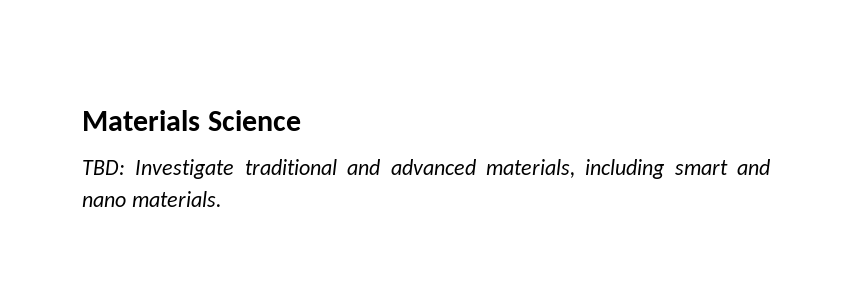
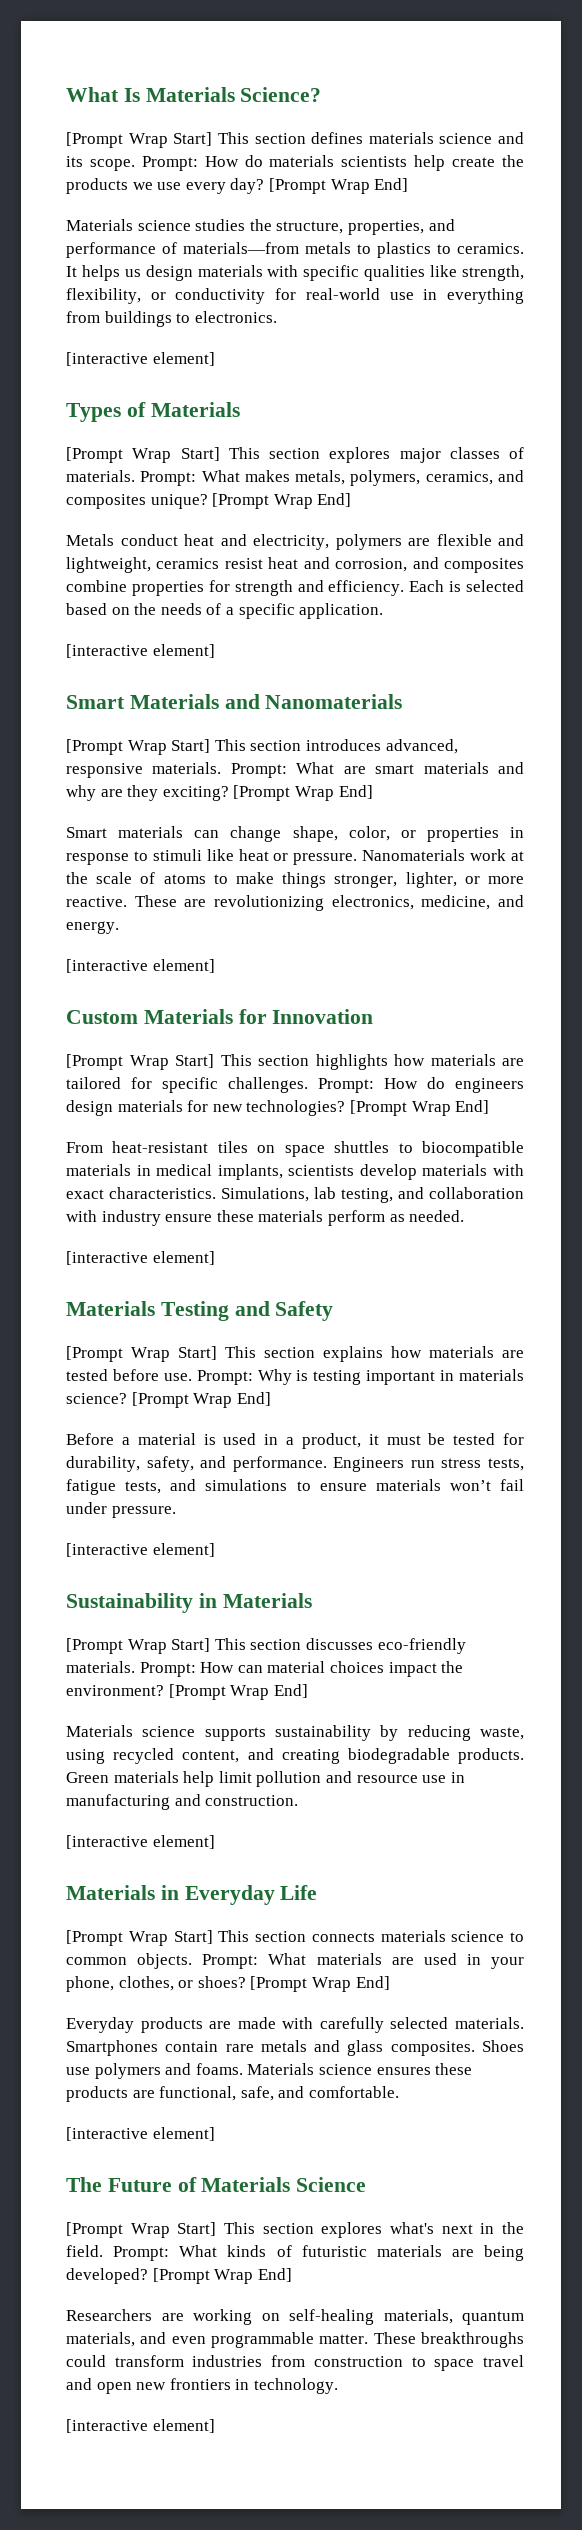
[82,110,302,131] [82,159,770,179] [82,191,222,207] Materials Science // TBD: Investigate traditional and advanced materials, including smart and nano materials. -> [66,87,322,102] [66,132,524,148] [66,155,525,171] [66,178,409,194] [66,219,455,235] [66,242,524,258] [66,265,524,281] [66,288,524,304] [66,311,277,327] [66,352,215,366] [66,402,240,422] [66,447,524,463] [66,470,524,486] [66,493,352,509] [66,534,524,550] [66,557,524,573] [66,580,524,596] [66,603,384,619] [66,644,215,658] [66,694,403,709] [66,739,458,755] [66,762,524,778] [66,785,373,801] [66,826,524,842] [66,849,524,865] [66,872,524,888] [66,895,524,911] [66,921,119,934] [66,959,215,973] [66,1009,374,1024] [66,1054,524,1070] [66,1077,524,1093] [66,1100,490,1116] [66,1141,524,1157] [66,1164,524,1180] [66,1187,524,1203] [66,1210,465,1226] [66,1251,215,1265] [66,1301,334,1321] [66,1346,524,1362] [66,1369,524,1385] [66,1392,271,1408] [66,1433,524,1449] [66,1456,524,1472] [66,1479,524,1495] [66,1502,176,1518] [66,1543,215,1557] [66,1593,312,1613] [66,1638,466,1654] [66,1661,464,1677] [66,1684,308,1700] [66,1725,524,1741] [66,1748,524,1764] [66,1771,465,1787] [66,1794,299,1810] [66,1835,215,1849] [66,1885,318,1905] [66,1930,524,1946] [66,1953,524,1969] [66,1976,390,1992] [66,2017,524,2033] [66,2040,524,2056] [66,2063,473,2079] [66,2086,399,2102] [66,2127,215,2141] [66,2177,367,2192] [66,2222,524,2238] [66,2245,524,2261] [66,2268,292,2284] [66,2309,524,2325] [66,2332,524,2348] [66,2355,524,2371] [66,2378,338,2394] [66,2419,215,2433] What Is Materials Science? // [Prompt Wrap Start] This section defines materials science and its scope. Prompt: How do materials scientists help create the products we use every day? [Prompt Wrap End] // Materials science studies the structure, properties, and performance of materials—from metals to plastics to ceramics. It helps us design materials with specific qualities like strength, flexibility, or conductivity for real-world use in everything from buildings to electronics. // [interactive element] // Types of Materials // [Prompt Wrap Start] This section explores major classes of materials. Prompt: What makes metals, polymers, ceramics, and composites unique? [Prompt Wrap End] // Metals conduct heat and electricity, polymers are flexible and lightweight, ceramics resist heat and corrosion, and composites combine properties for strength and efficiency. Each is selected based on the needs of a specific application. // [interactive element] // Smart Materials and Nanomaterials // [Prompt Wrap Start] This section introduces advanced, responsive materials. Prompt: What are smart materials and why are they exciting? [Prompt Wrap End] // Smart materials can change shape, color, or properties in response to stimuli like heat or pressure. Nanomaterials work at the scale of atoms to make things stronger, lighter, or more reactive. These are revolutionizing electronics, medicine, and energy. // [interactive element] // Custom Materials for Innovation // [Prompt Wrap Start] This section highlights how materials are tailored for specific challenges. Prompt: How do engineers design materials for new technologies? [Prompt Wrap End] // From heat-resistant tiles on space shuttles to biocompatible materials in medical implants, scientists develop materials with exact characteristics. Simulations, lab testing, and collaboration with industry ensure these materials perform as needed. // [interactive element] // Materials Testing and Safety // [Prompt Wrap Start] This section explains how materials are tested before use. Prompt: Why is testing important in materials science? [Prompt Wrap End] // Before a material is used in a product, it must be tested for durability, safety, and performance. Engineers run stress tests, fatigue tests, and simulations to ensure materials won’t fail under pressure. // [interactive element] // Sustainability in Materials // [Prompt Wrap Start] This section discusses eco-friendly materials. Prompt: How can material choices impact the environment? [Prompt Wrap End] // Materials science supports sustainability by reducing waste, using recycled content, and creating biodegradable products. Green materials help limit pollution and resource use in manufacturing and construction. // [interactive element] // Materials in Everyday Life // [Prompt Wrap Start] This section connects materials science to common objects. Prompt: What materials are used in your phone, clothes, or shoes? [Prompt Wrap End] // Everyday products are made with carefully selected materials. Smartphones contain rare metals and glass composites. Shoes use polymers and foams. Materials science ensures these products are functional, safe, and comfortable. // [interactive element] // The Future of Materials Science // [Prompt Wrap Start] This section explores what's next in the field. Prompt: What kinds of futuristic materials are being developed? [Prompt Wrap End] // Researchers are working on self-healing materials, quantum materials, and even programmable matter. These breakthroughs could transform industries from construction to space travel and open new frontiers in technology. // [interactive element]

